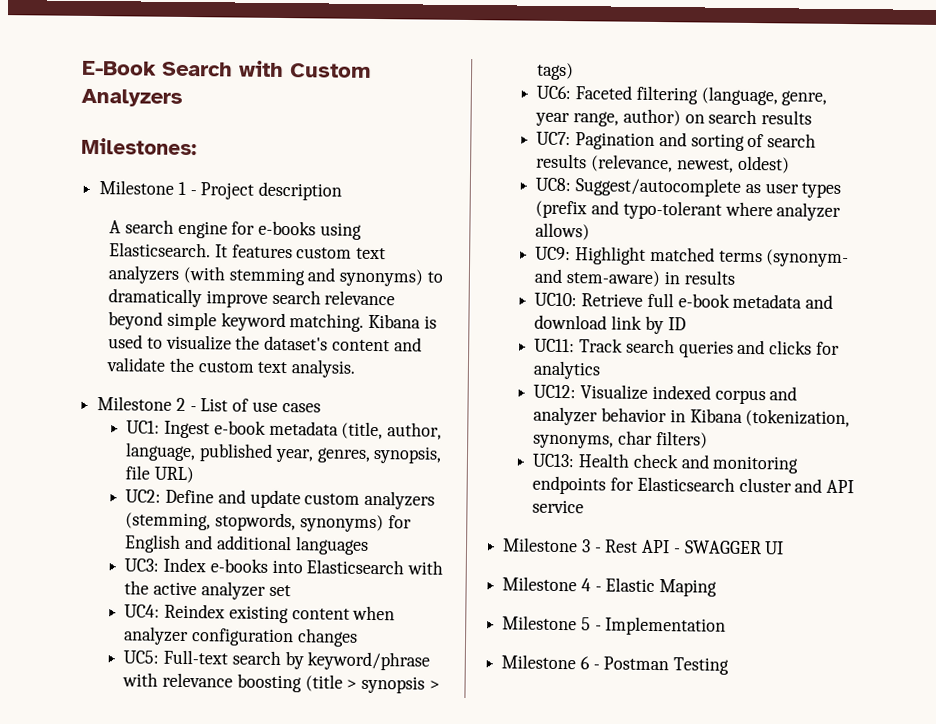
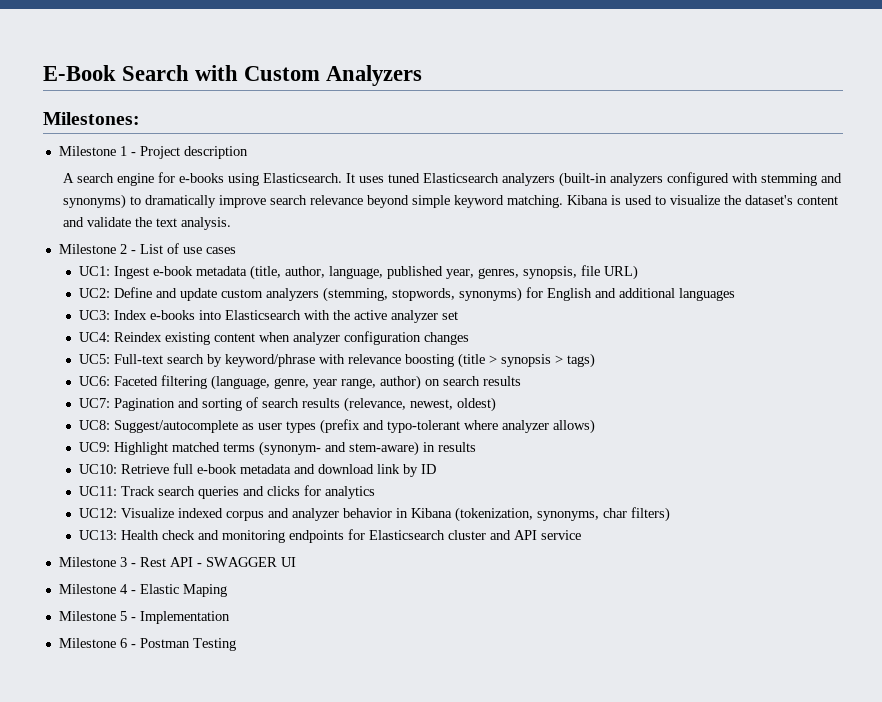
[231,244,387,260] [108,265,226,284] features custom text analyzers (with -> [359,172,759,187] uses tuned Elasticsearch analyzers (built-in analyzers configured with
[197,361,254,373] custom -> (153, 222) none

